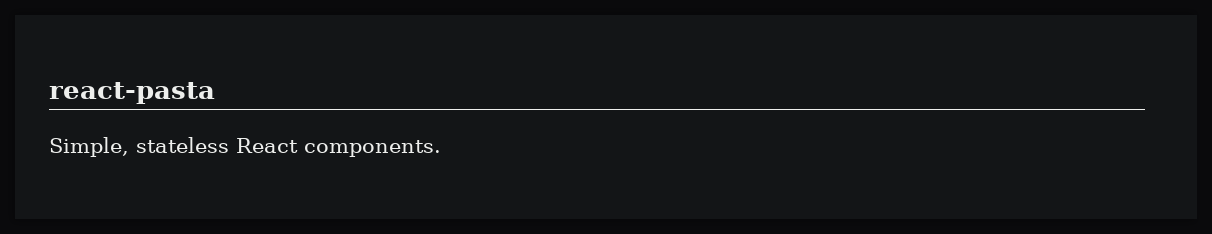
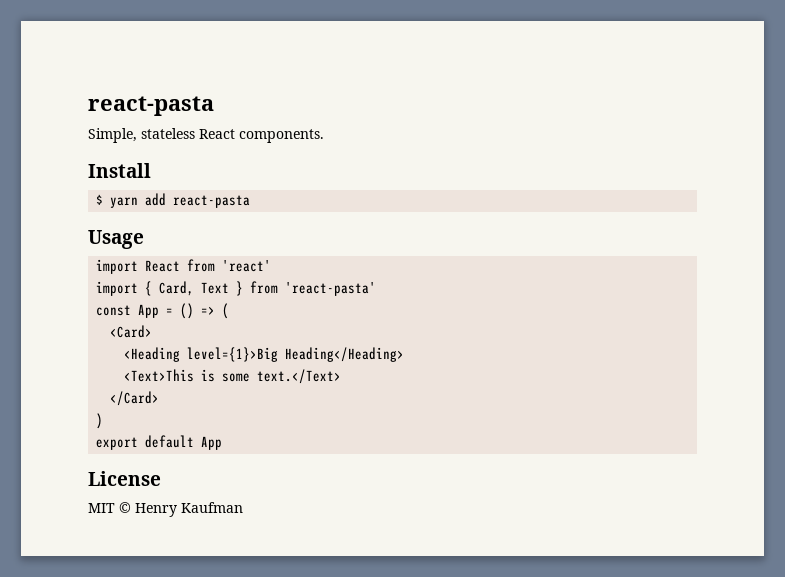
(441, 148) none -> [88,163,151,178] [96,193,251,208] [88,230,144,249] [96,259,272,274] [96,281,377,296] [96,303,230,319] [110,325,153,338] [124,347,405,362] [124,369,342,384] [110,391,160,406] [96,413,104,429] [96,435,223,450] [88,471,161,486] [88,502,243,517] // Install // $ yarn add react-pasta // Usage // import React from 'react' // import { Card, Text } from 'react-pasta' // const App = () => ( // <Card> // <Heading level={1}>Big Heading</Heading> // <Text>This is some text.</Text> // </Card> // ) // export default App // License // MIT © Henry Kaufman

